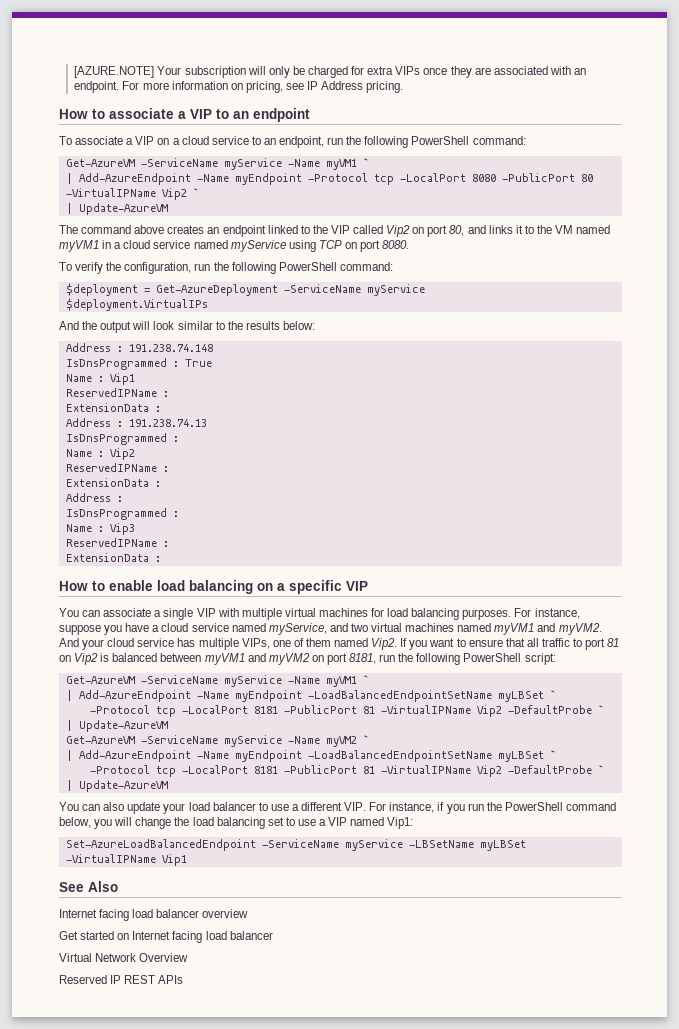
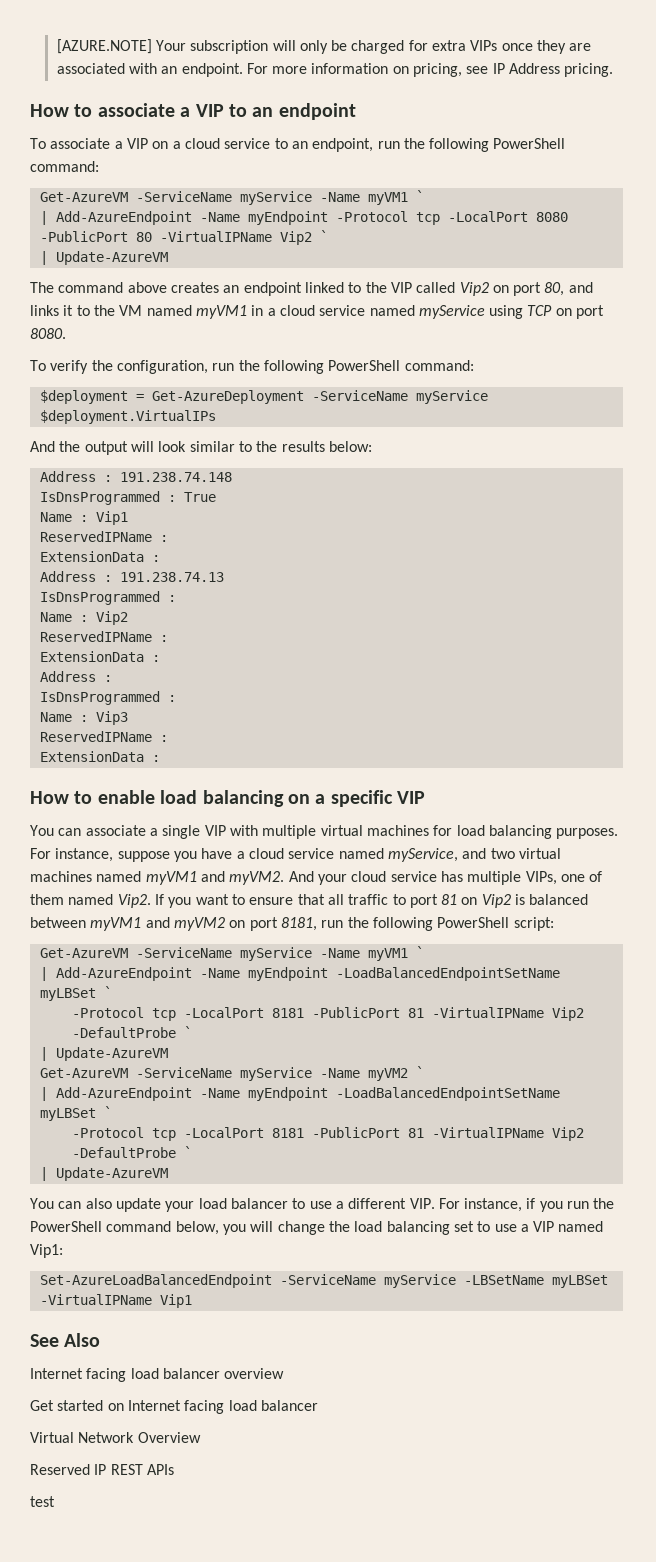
(184, 979) none -> [30,1496,55,1507] // test

